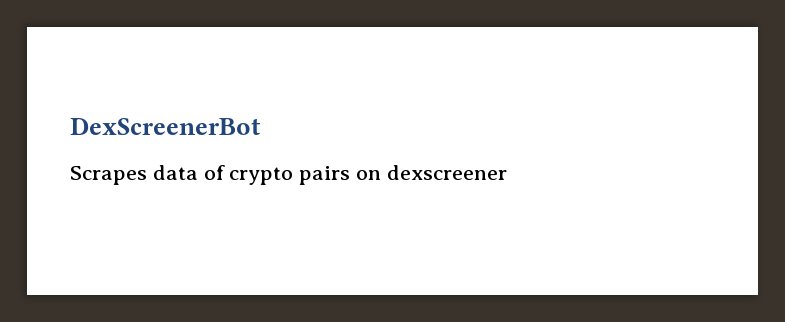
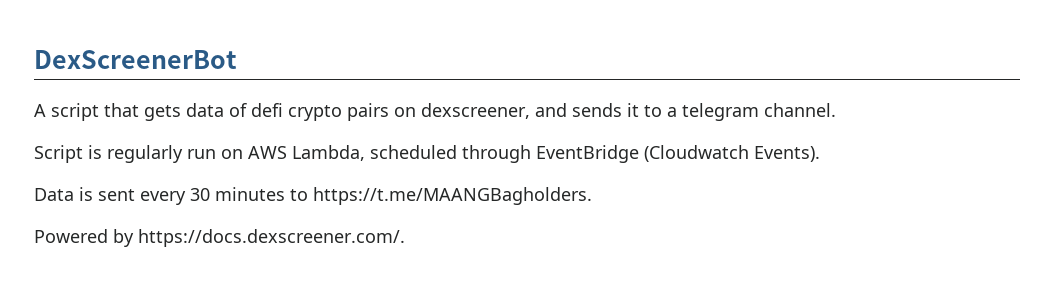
[70,166,147,185] Scrapes -> [34,103,181,121] A script that gets
(225, 172) none -> [251,103,283,117] defi
[386,165,507,180] dexscreener -> [421,103,836,121] [34,145,820,163] [34,187,592,205] [34,229,405,247] dexscreener, and sends it to a telegram channel. // Script is regularly run on AWS Lambda, scheduled through EventBridge (Cloudwatch Events). // Data is sent every 30 minutes to https://t.me/MAANGBagholders. // Powered by https://docs.dexscreener.com/.

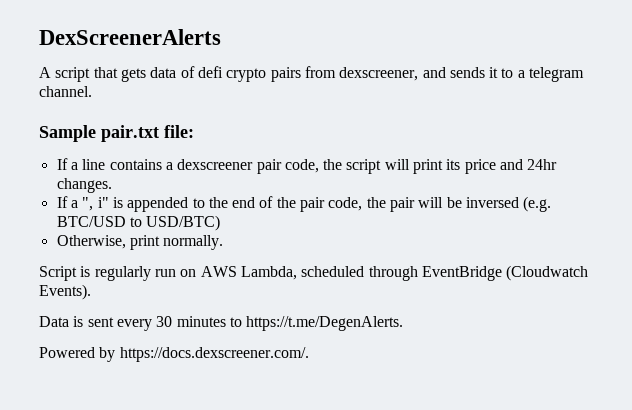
[34,50,237,69] DexScreenerBot -> [39,29,221,45] DexScreenerAlerts
[394,107,416,117] on -> [304,66,336,78] from
(836, 110) none -> [39,125,194,142] [56,158,558,174] [56,178,112,193] [56,196,552,212] [56,215,221,231] [56,235,224,250] // Sample pair.txt file: // If a line contains a dexscreener pair code, the script will print its price and 24hr changes. // If a ", i" is appended to the end of the pair code, the pair will be inversed (e.g. BTC/USD to USD/BTC) // Otherwise, print normally.
[313,187,592,205] https://t.me/MAANGBagholders. -> [246,316,404,331] https://t.me/DegenAlerts.

